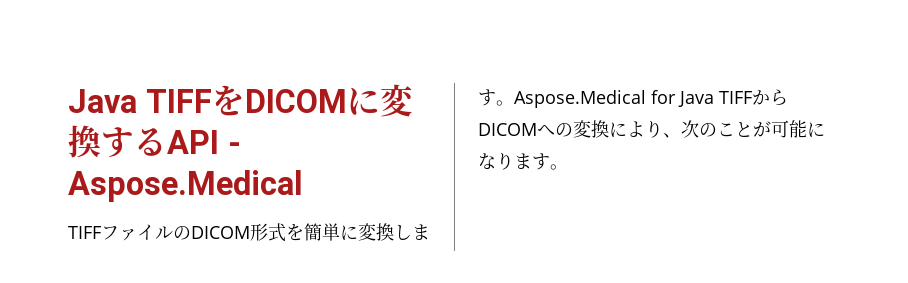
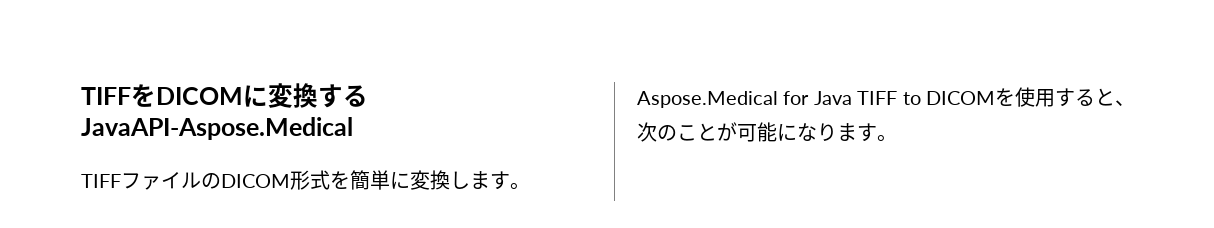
[68,89,137,113] Java -> (81, 96) none
[167,130,241,154] [68,170,303,202] API - Aspose.Medical -> [81,117,353,140] JavaAPI-Aspose.Medical
[752,89,788,106] [478,120,663,138] からDICOMへの変換により -> [902,87,1115,107] to DICOMを使用すると

